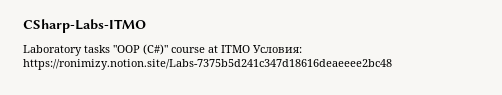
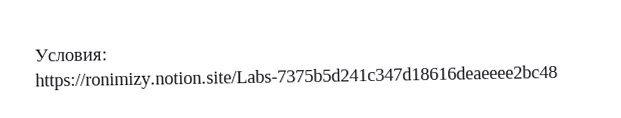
[23,19,146,33] [23,44,250,56] CSharp-Labs-ITMO // Laboratory tasks "OOP (C#)" course at ITMO -> (34, 55) none

